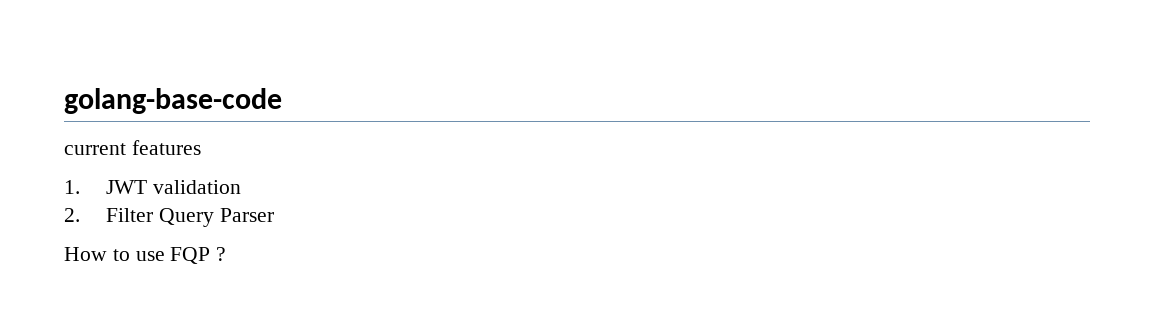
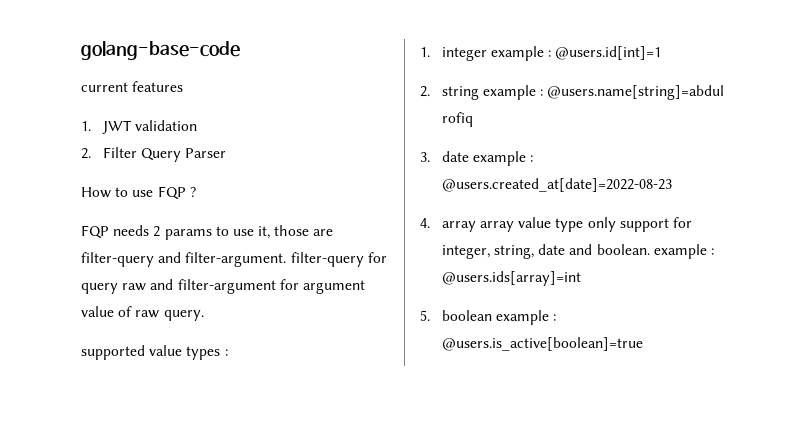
(227, 254) none -> [81,225,334,240] [81,252,387,267] [81,279,365,294] [81,306,204,321] [81,345,228,360] [420,46,662,61] [420,85,725,100] [441,112,473,127] [420,151,534,166] [441,178,672,192] [420,217,692,232] [441,244,714,259] [441,271,581,286] [420,310,557,325] [441,337,643,351] // FQP needs 2 params to use it, those are filter-query and filter-argument. filter-query for query raw and filter-argument for argument value of raw query. // supported value types : // 1. integer example : @users.id[int]=1 // 2. string example : @users.name[string]=abdul rofiq // 3. date example : @users.created_at[date]=2022-08-23 // 4. array array value type only support for integer, string, date and boolean. example : @users.ids[array]=int // 5. boolean example : @users.is_active[boolean]=true

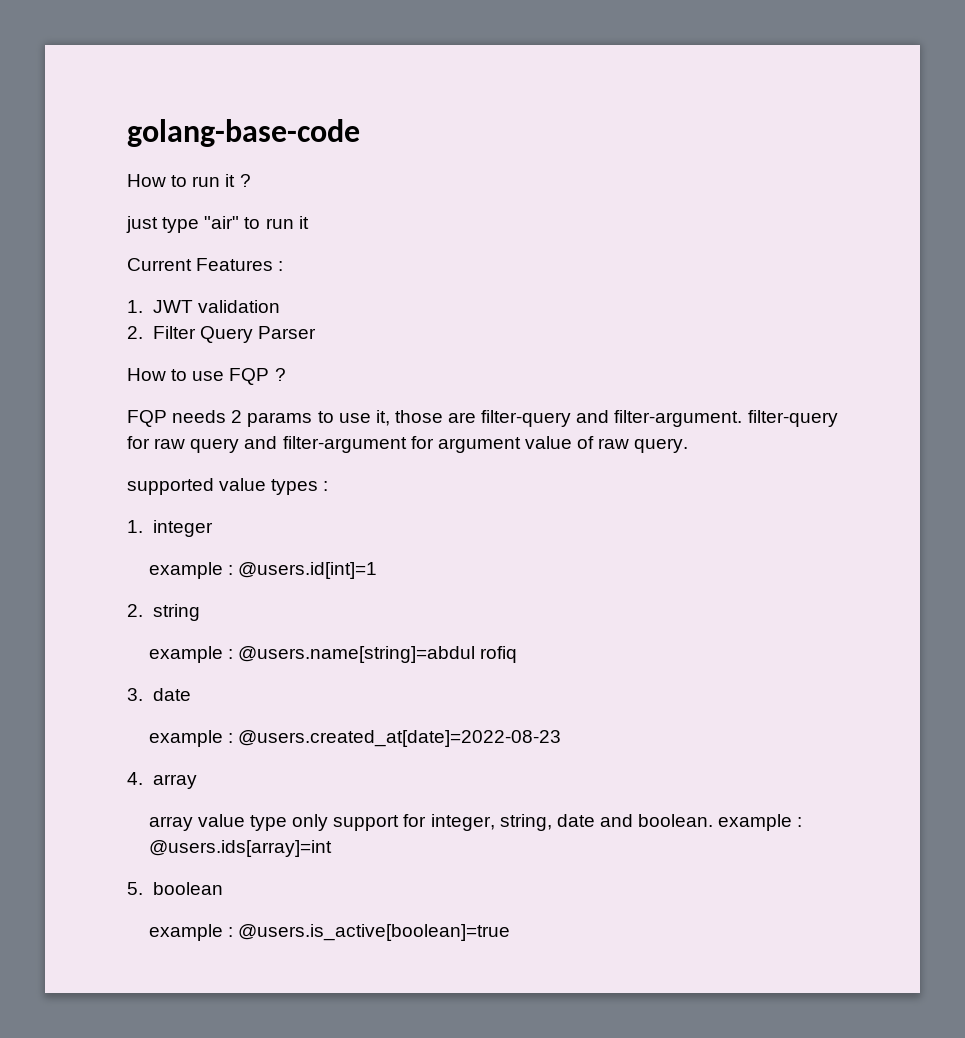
[81,81,184,92] current features -> [127,174,251,187] [126,216,309,233] [127,258,284,271] How to run it ? // just type "air" to run it // Current Features :
[81,283,147,294] query raw -> [154,438,240,453] raw query
(487, 54) none -> (213, 528) //
(479, 93) none -> (200, 612) //
(469, 156) none -> (191, 694) //
(476, 226) none -> (197, 781) //
(492, 315) none -> (223, 888) //

